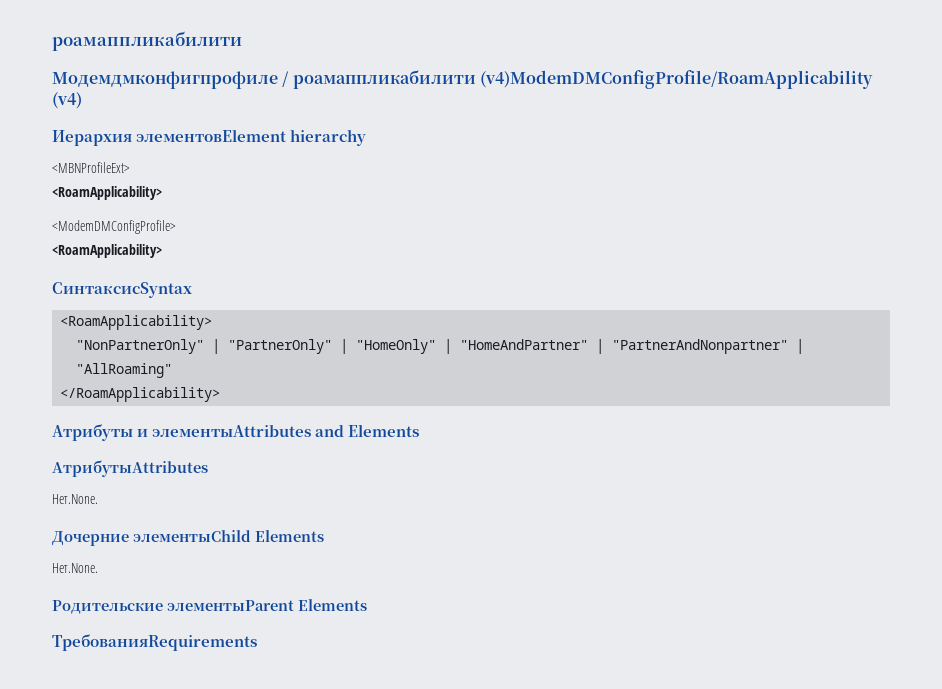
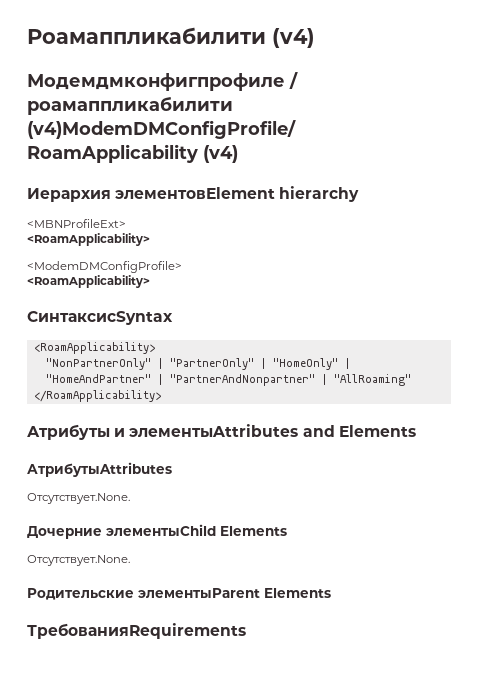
[52,31,242,51] роамаппликабилити -> [27,27,315,48] Роамаппликабилити (v4)
[52,494,98,504] Нет.None. -> [27,493,130,504] Отсутствует.None.
[52,563,98,573] Нет.None. -> [27,555,130,566] Отсутствует.None.

